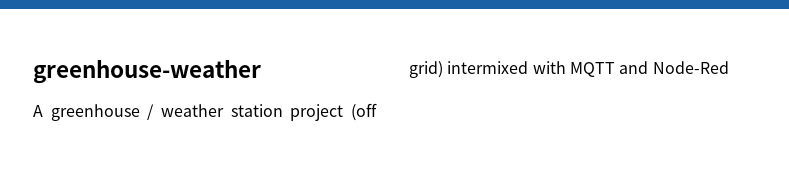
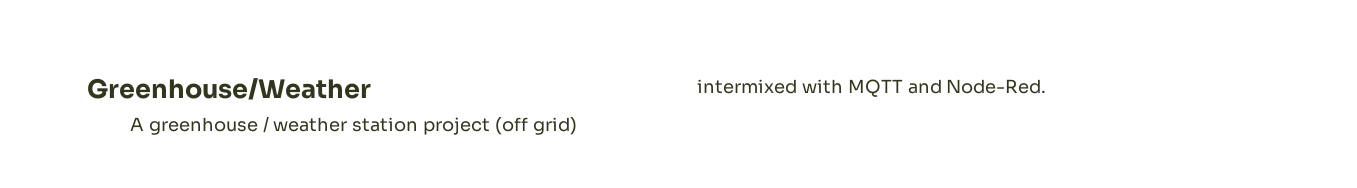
[33,59,261,84] greenhouse-weather -> [87,78,371,100] Greenhouse/Weather
[652,61,729,74] Node-Red -> [946,79,1047,94] Node-Red.

